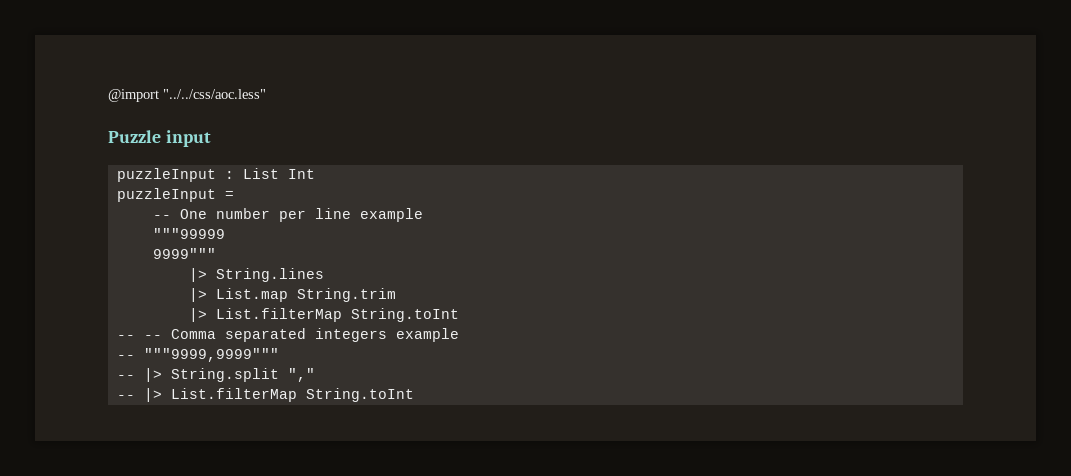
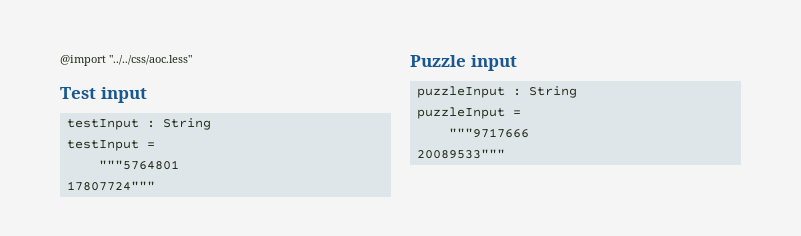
(266, 94) none -> [60,87,147,103] [66,118,211,130] [66,140,155,151] [98,160,179,170] [66,181,155,191] // Test input // testInput : String // testInput = // """5764801 // 17807724"""
[242,168,315,179] List Int -> [528,86,577,98] String
[152,208,423,222] [152,228,225,239] [152,248,216,259] [188,268,324,282] [188,288,396,302] [188,308,459,322] [116,328,459,342] [116,348,279,362] [116,368,315,382] [116,388,414,402] -- One number per line example // """99999 // 9999""" // |> String.lines // |> List.map String.trim // |> List.filterMap String.toInt // -- -- Comma separated integers example // -- """9999,9999""" // -- |> String.split "," // -- |> List.filterMap String.toInt -> [448,128,529,138] [416,149,505,159] """9717666 // 20089533"""

